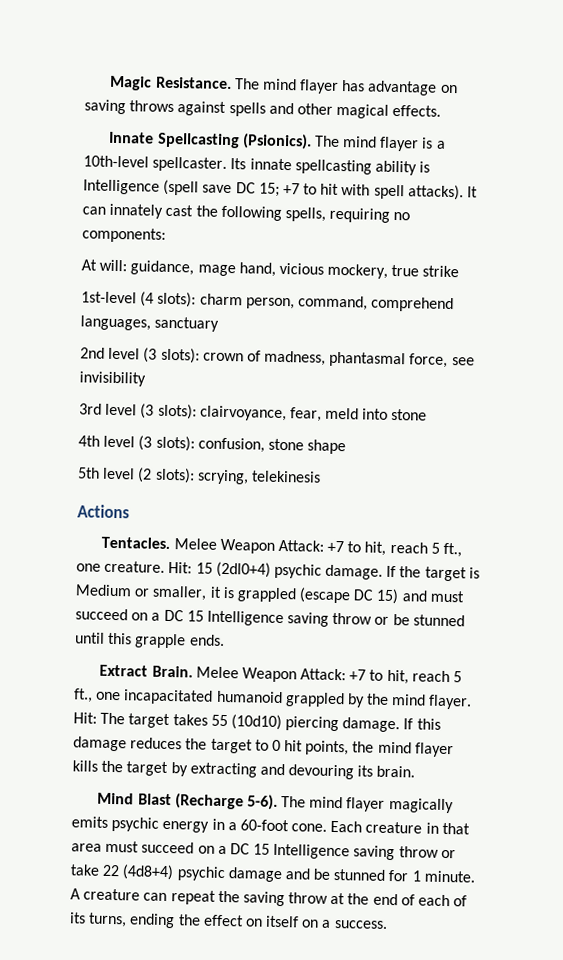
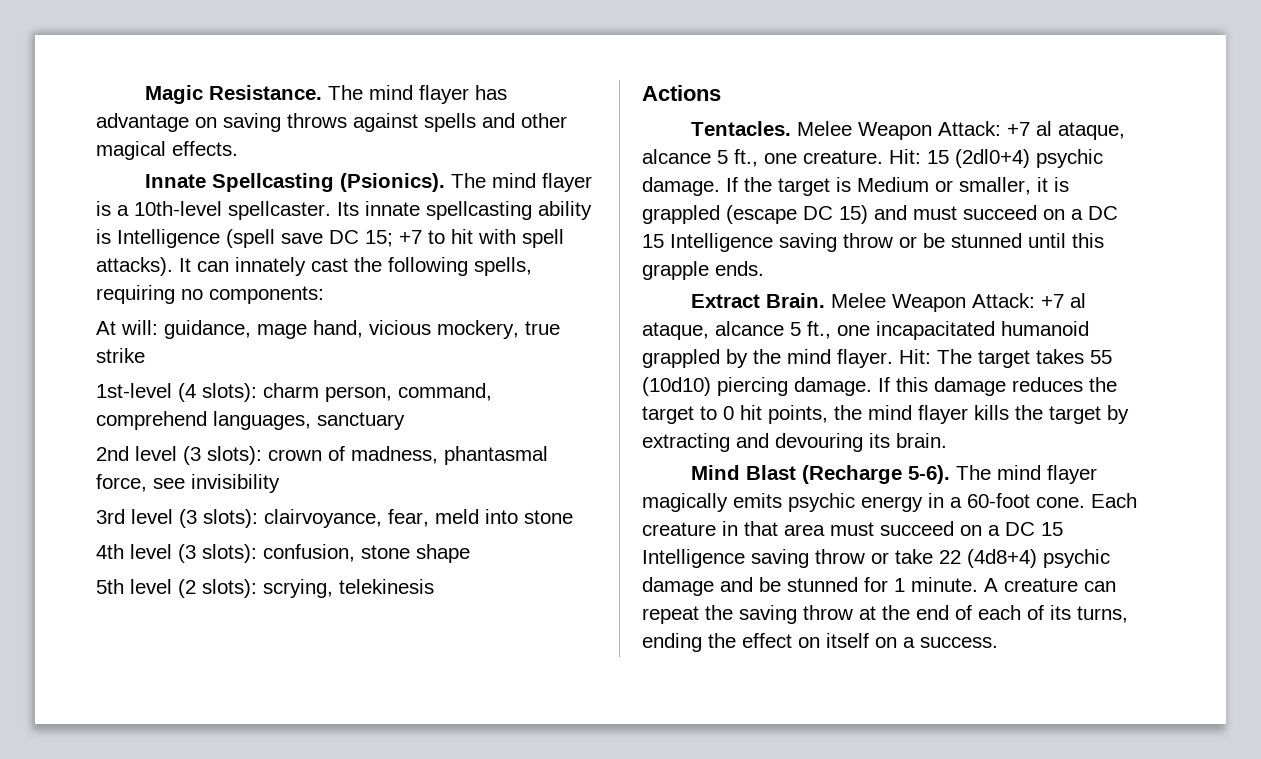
[347,541,428,556] to hit, reach -> [1036,121,1126,140] [642,149,711,164] al ataque, alcance
[369,669,450,685] to hit, reach -> [1070,293,1087,308] [642,321,784,340] al ataque, alcance

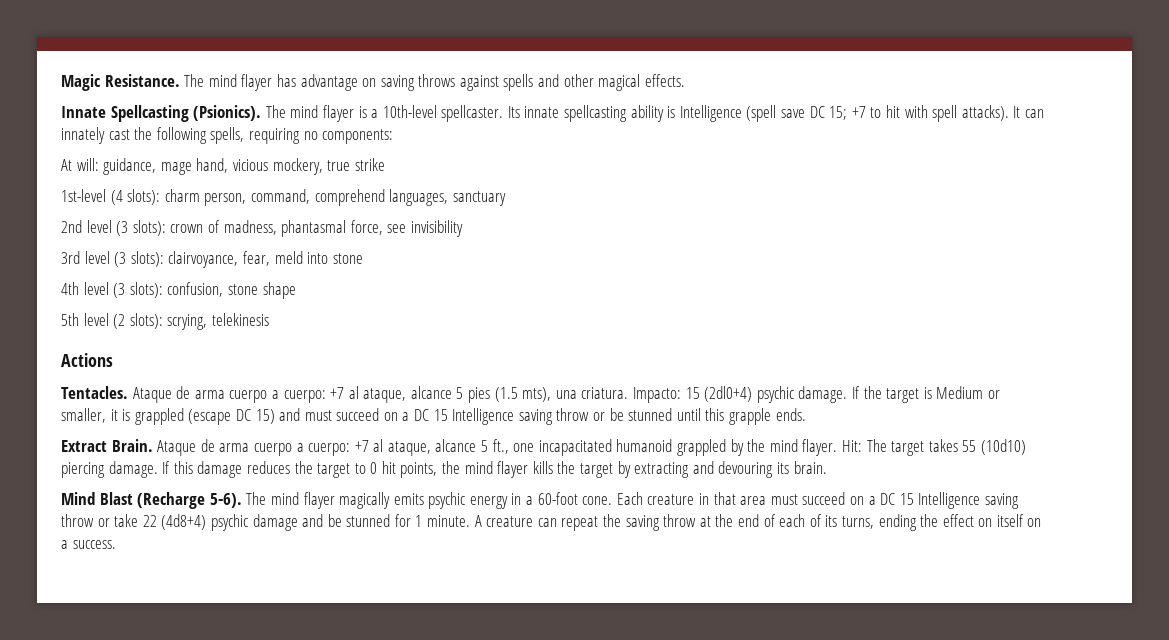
[797,121,1126,140] [642,149,921,167] Melee Weapon Attack: +7 al ataque, alcance 5 ft., one creature. Hit: -> [132,386,682,403] Ataque de arma cuerpo a cuerpo: +7 al ataque, alcance 5 pies (1.5 mts), una criatura. Impacto:
[831,293,1036,312] Melee Weapon Attack: -> [157,439,351,456] Ataque de arma cuerpo a cuerpo:

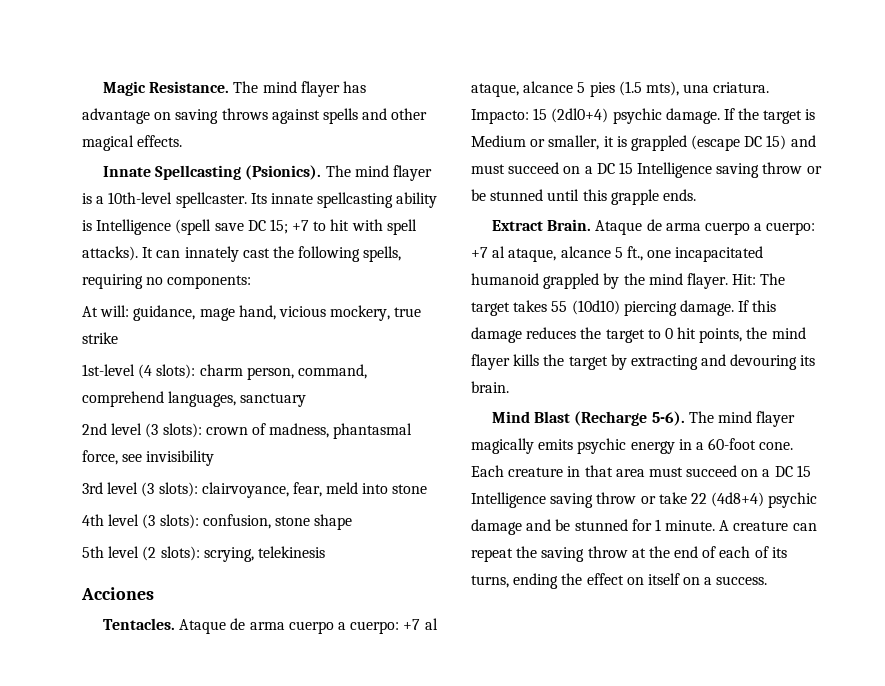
[61,353,113,367] Actions -> [81,587,154,600] Acciones

